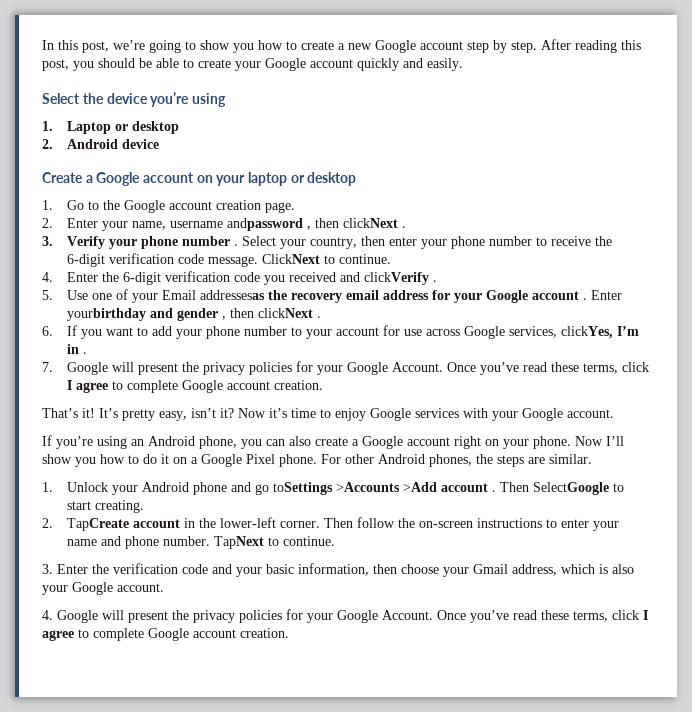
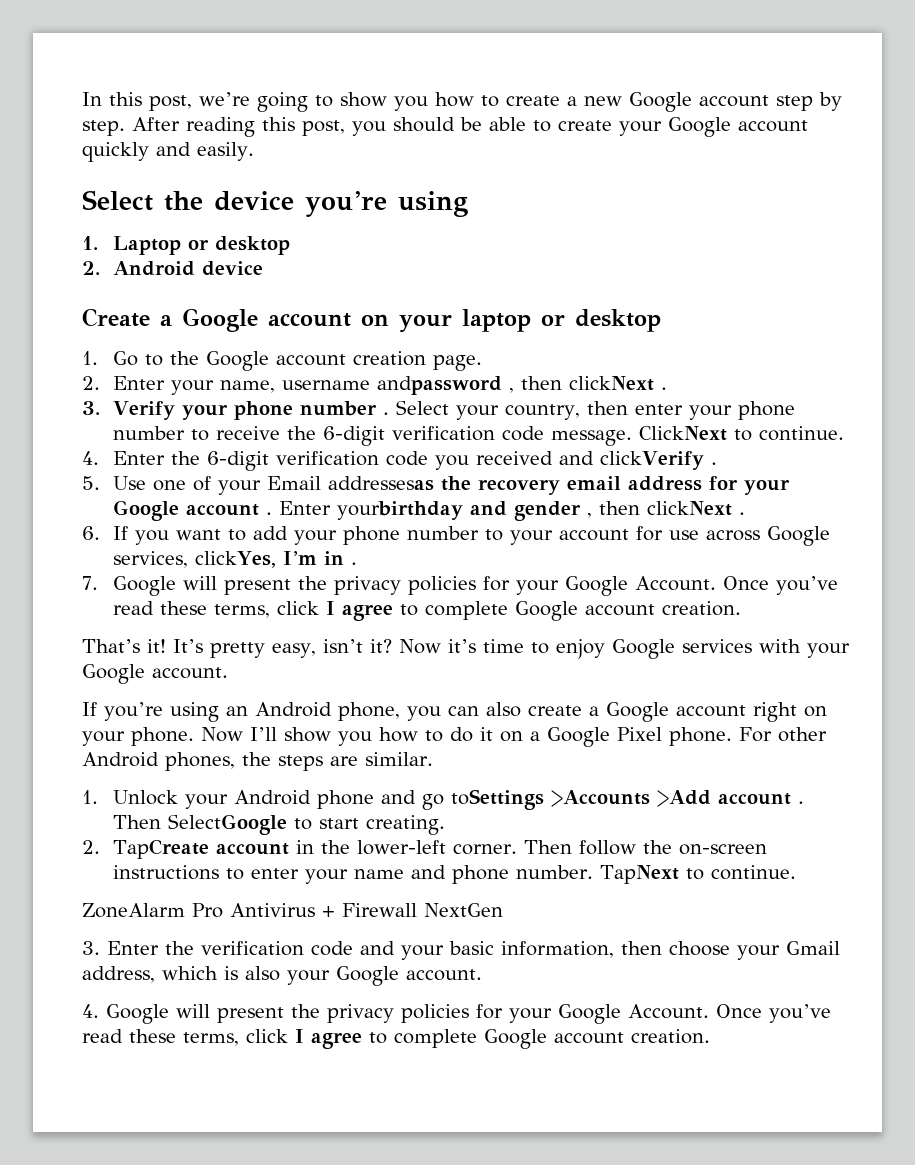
(336, 541) none -> [82,903,503,918] // ZoneAlarm Pro Antivirus + Firewall NextGen

